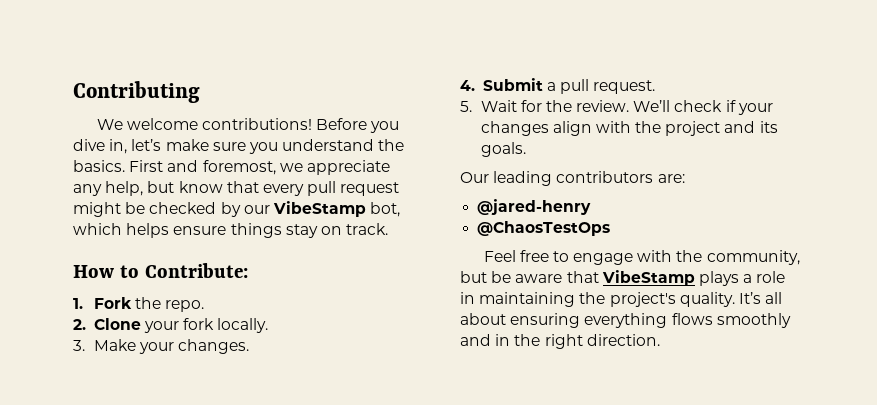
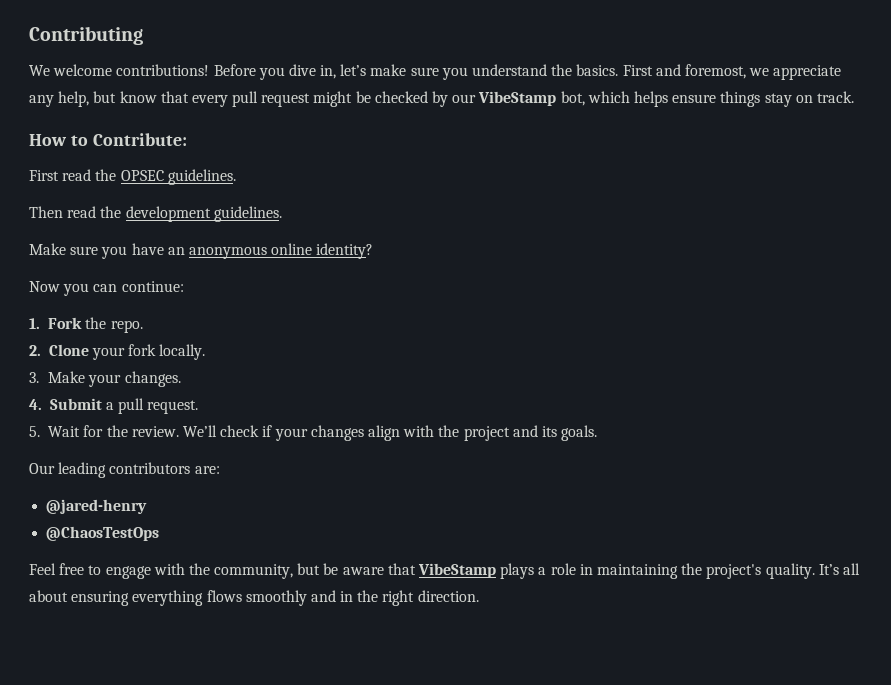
(248, 270) none -> [29,169,236,185] [29,206,282,222] [29,243,374,259] [29,281,184,296] // First read the OPSEC guidelines. // Then read the development guidelines. // Make sure you have an anonymous online identity? // Now you can continue:

